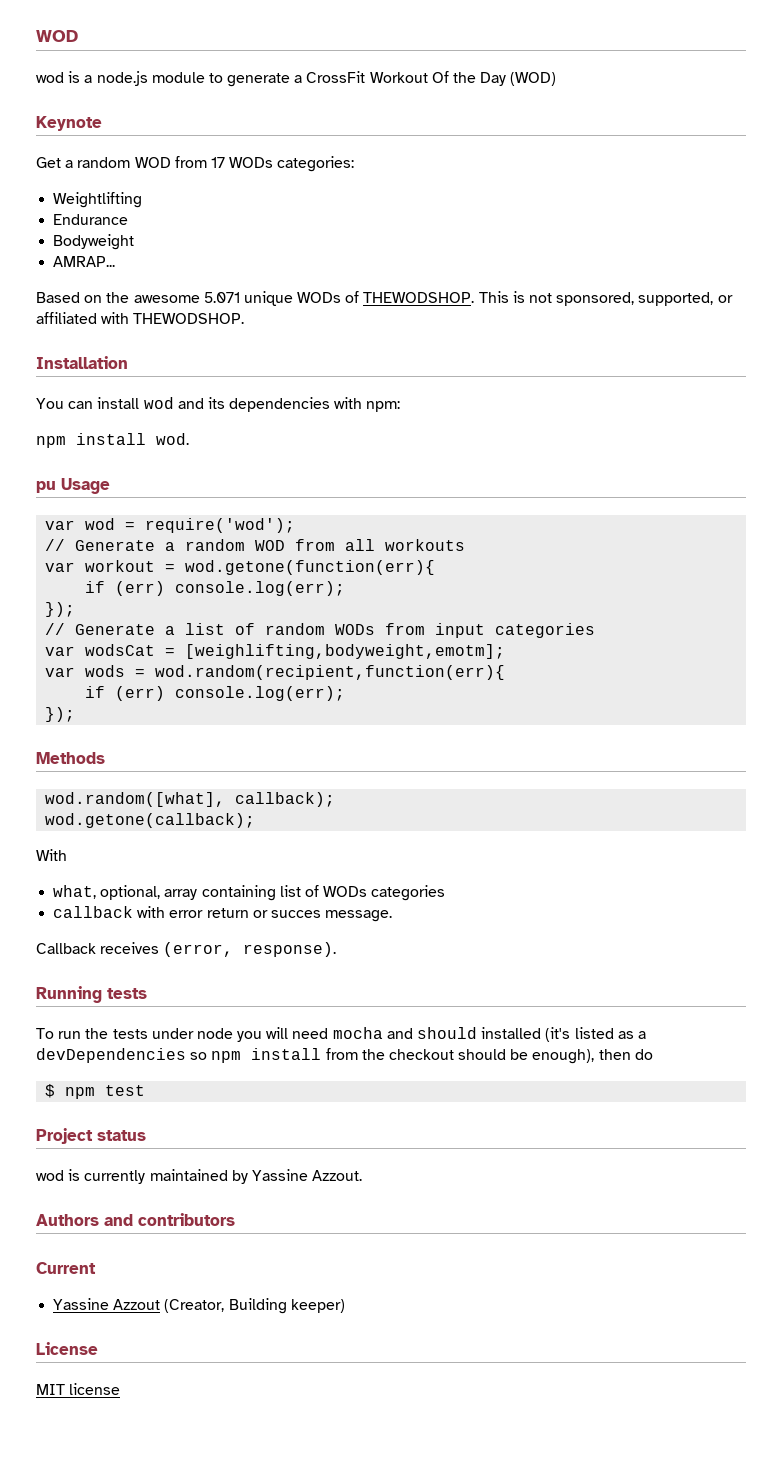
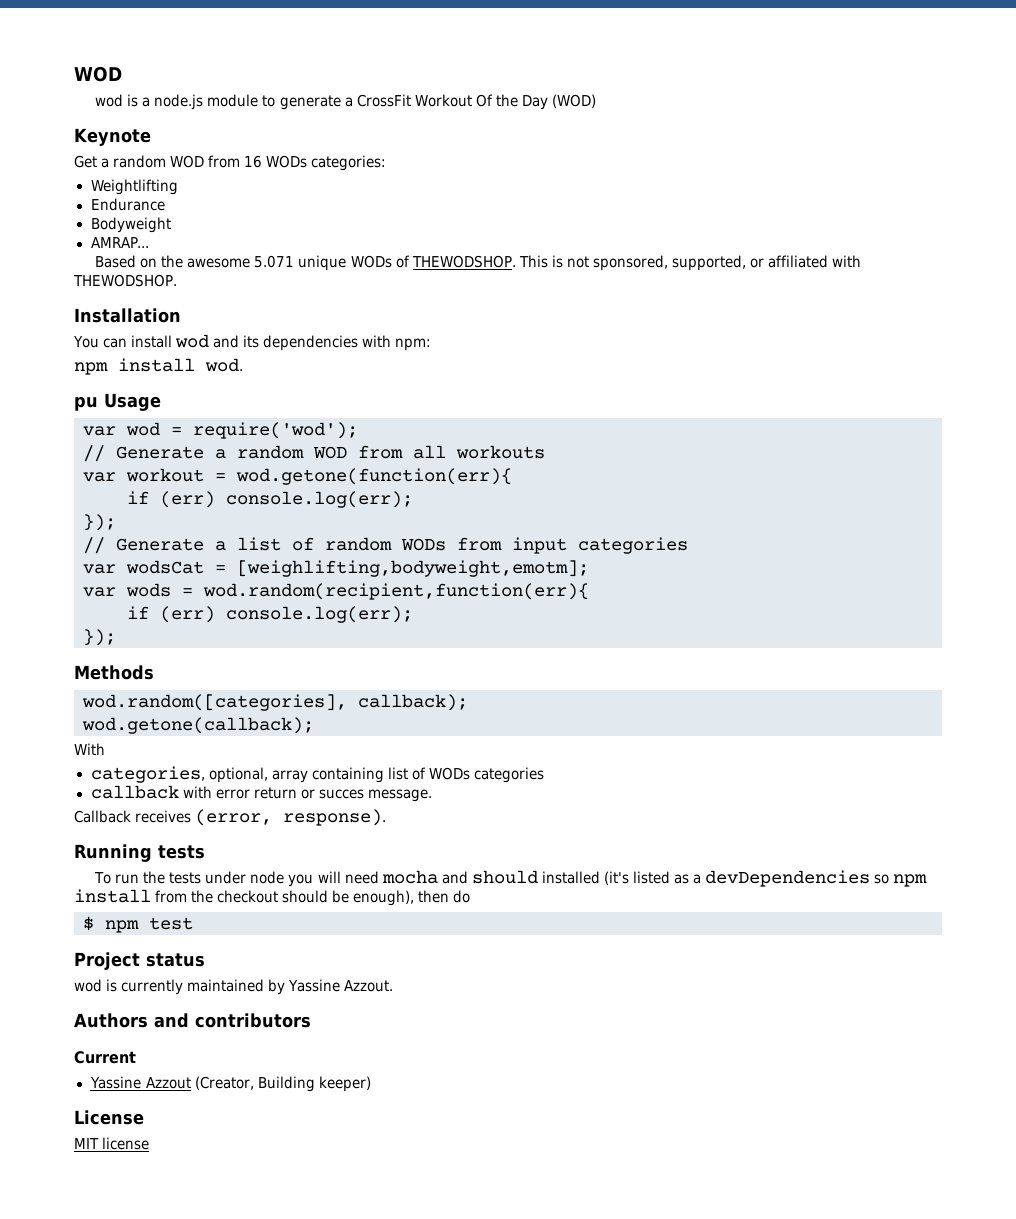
[210,157,225,168] 17 -> [244,155,263,168] 16
[45,792,226,807] wod.random([what], -> [82,694,347,711] wod.random([categories],
[53,885,97,899] what, -> [90,766,205,783] categories,

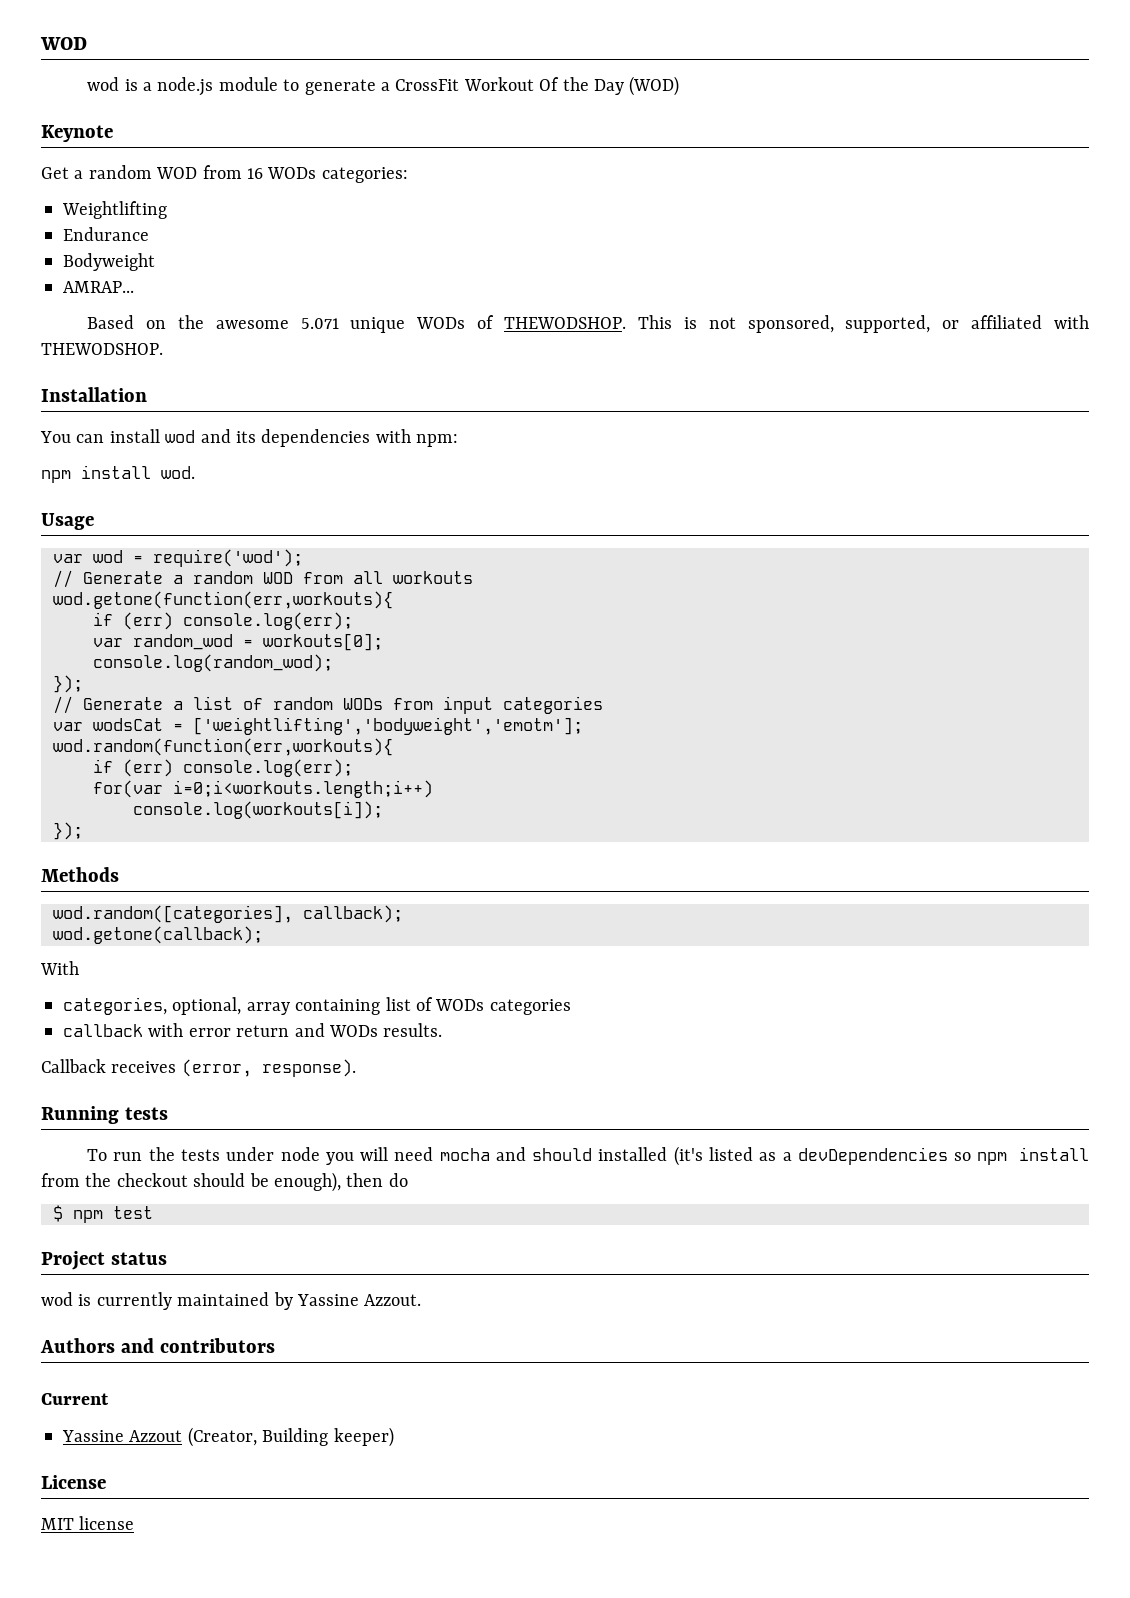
[74,396,98,411] pu -> (195, 472) none
[83,468,512,485] [127,491,413,508] var workout = wod.getone(function(err){ // if (err) console.log(err); -> [53,591,393,609] [93,612,353,630] [93,633,383,651] [93,654,333,672] wod.getone(function(err,workouts){ // if (err) console.log(err); // var random_wod = workouts[0]; // console.log(random_wod);
[237,560,589,577] [83,583,589,600] [127,606,413,623] [weighlifting,bodyweight,emotm]; // var wods = wod.random(recipient,function(err){ // if (err) console.log(err); -> [193,717,583,735] [53,738,393,756] [93,759,353,777] [93,780,433,798] [133,801,383,819] ['weightlifting','bodyweight','emotm']; // wod.random(function(err,workouts){ // if (err) console.log(err); // for(var i=0;i<workouts.length;i++) // console.log(workouts[i]);
[300,789,432,802] or succes message. -> [294,1023,443,1037] and WODs results.

